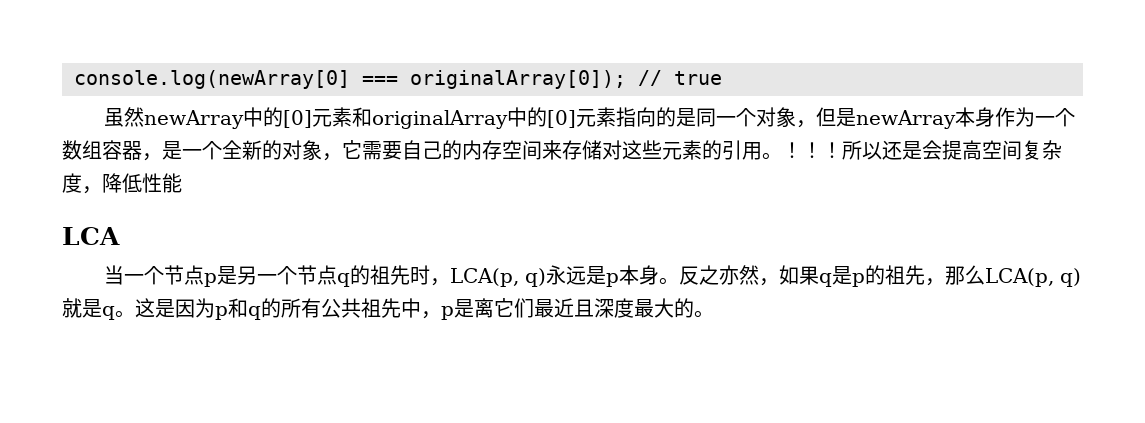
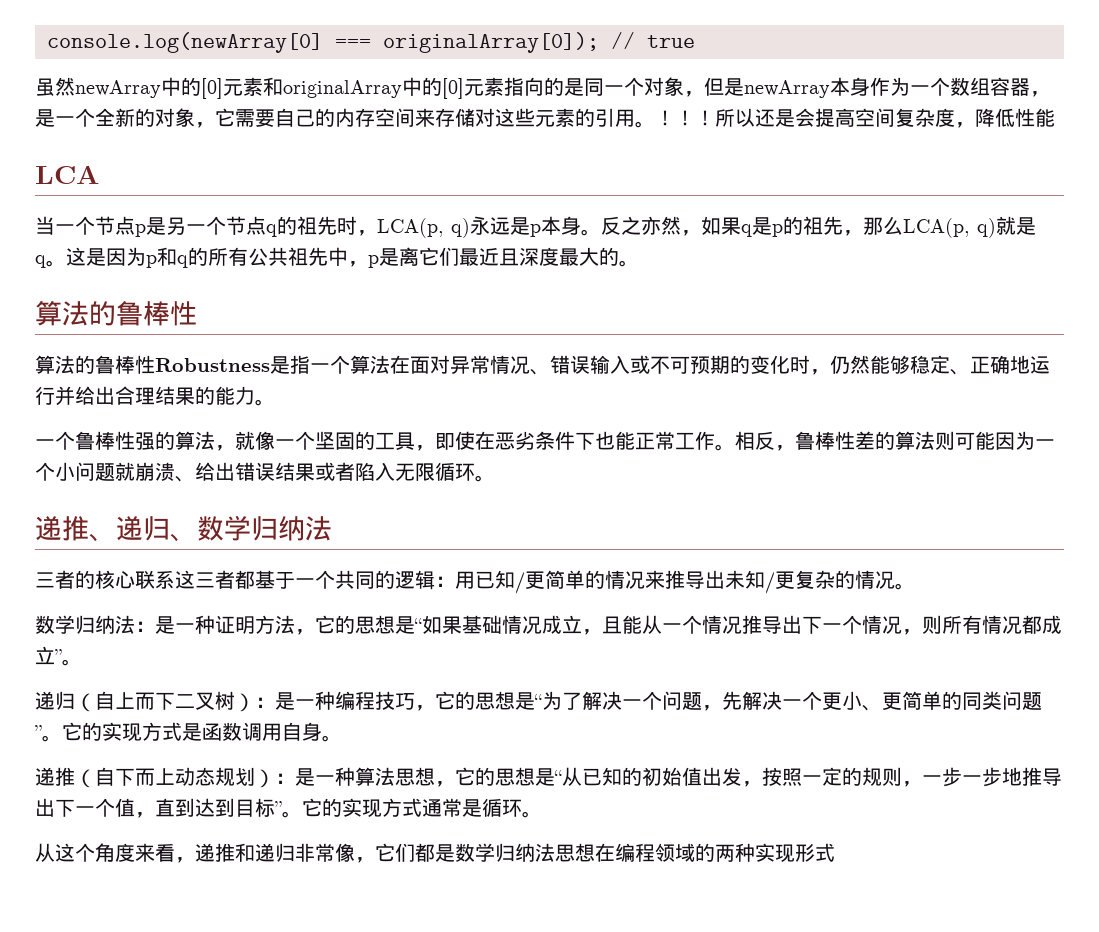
(714, 314) none -> [35,300,197,326] [35,355,1050,375] [35,386,275,406] [35,431,1055,451] [35,462,495,482] [35,515,332,542] [35,570,915,594] [35,615,1062,635] [35,646,82,666] [35,691,1042,712] [35,722,342,742] [35,767,1062,788] [35,798,542,818] [35,843,835,863] // 算法的鲁棒性 // 算法的鲁棒性Robustness是指一个算法在面对异常情况、错误输入或不可预期的变化时，仍然能够稳定、正确地运行并给出合理结果的能力。 // 一个鲁棒性强的算法，就像一个坚固的工具，即使在恶劣条件下也能正常工作。相反，鲁棒性差的算法则可能因为一个小问题就崩溃、给出错误结果或者陷入无限循环。 // 递推、递归、数学归纳法 // 三者的核心联系这三者都基于一个共同的逻辑：用已知/更简单的情况来推导出未知/更复杂的情况。 // 数学归纳法：是一种证明方法，它的思想是“如果基础情况成立，且能从一个情况推导出下一个情况，则所有情况都成立”。 // 递归（自上而下二叉树）：是一种编程技巧，它的思想是“为了解决一个问题，先解决一个更小、更简单的同类问题”。它的实现方式是函数调用自身。 // 递推（自下而上动态规划）：是一种算法思想，它的思想是“从已知的初始值出发，按照一定的规则，一步一步地推导出下一个值，直到达到目标”。它的实现方式通常是循环。 // 从这个角度来看，递推和递归非常像，它们都是数学归纳法思想在编程领域的两种实现形式

